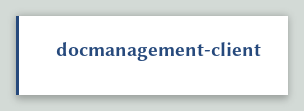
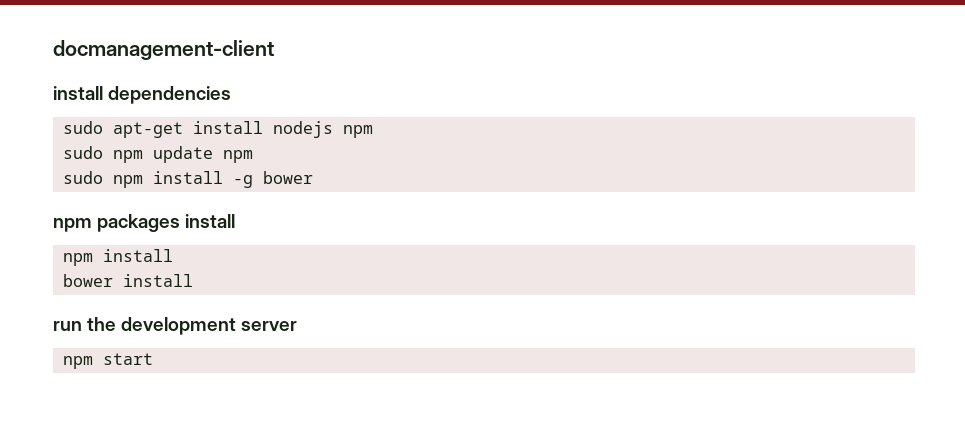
(261, 51) none -> [53,86,232,104] [62,121,373,138] [62,146,253,163] [62,171,313,188] [53,214,236,232] [62,249,173,266] [62,274,193,287] [53,317,298,335] [62,353,153,369] // install dependencies // sudo apt-get install nodejs npm // sudo npm update npm // sudo npm install -g bower // npm packages install // npm install // bower install // run the development server // npm start

